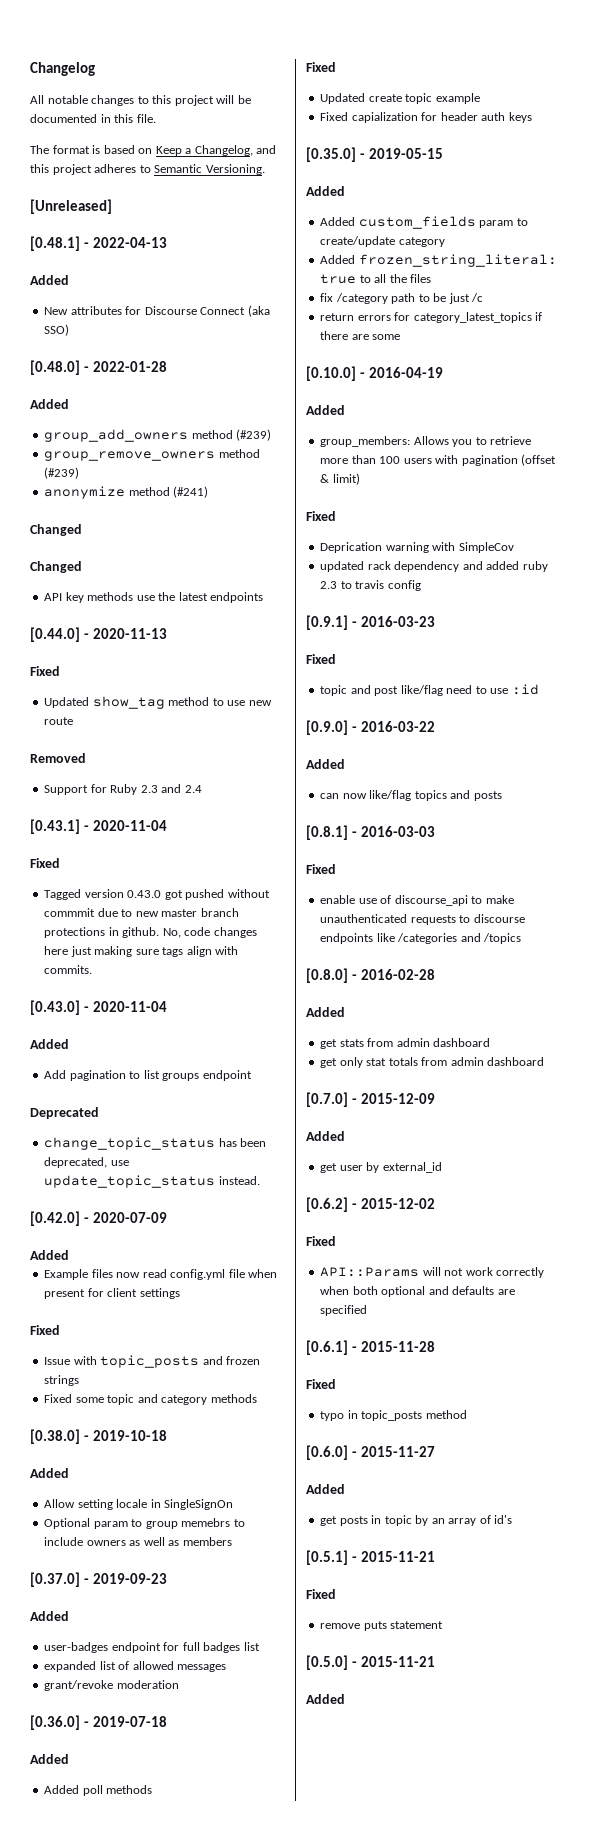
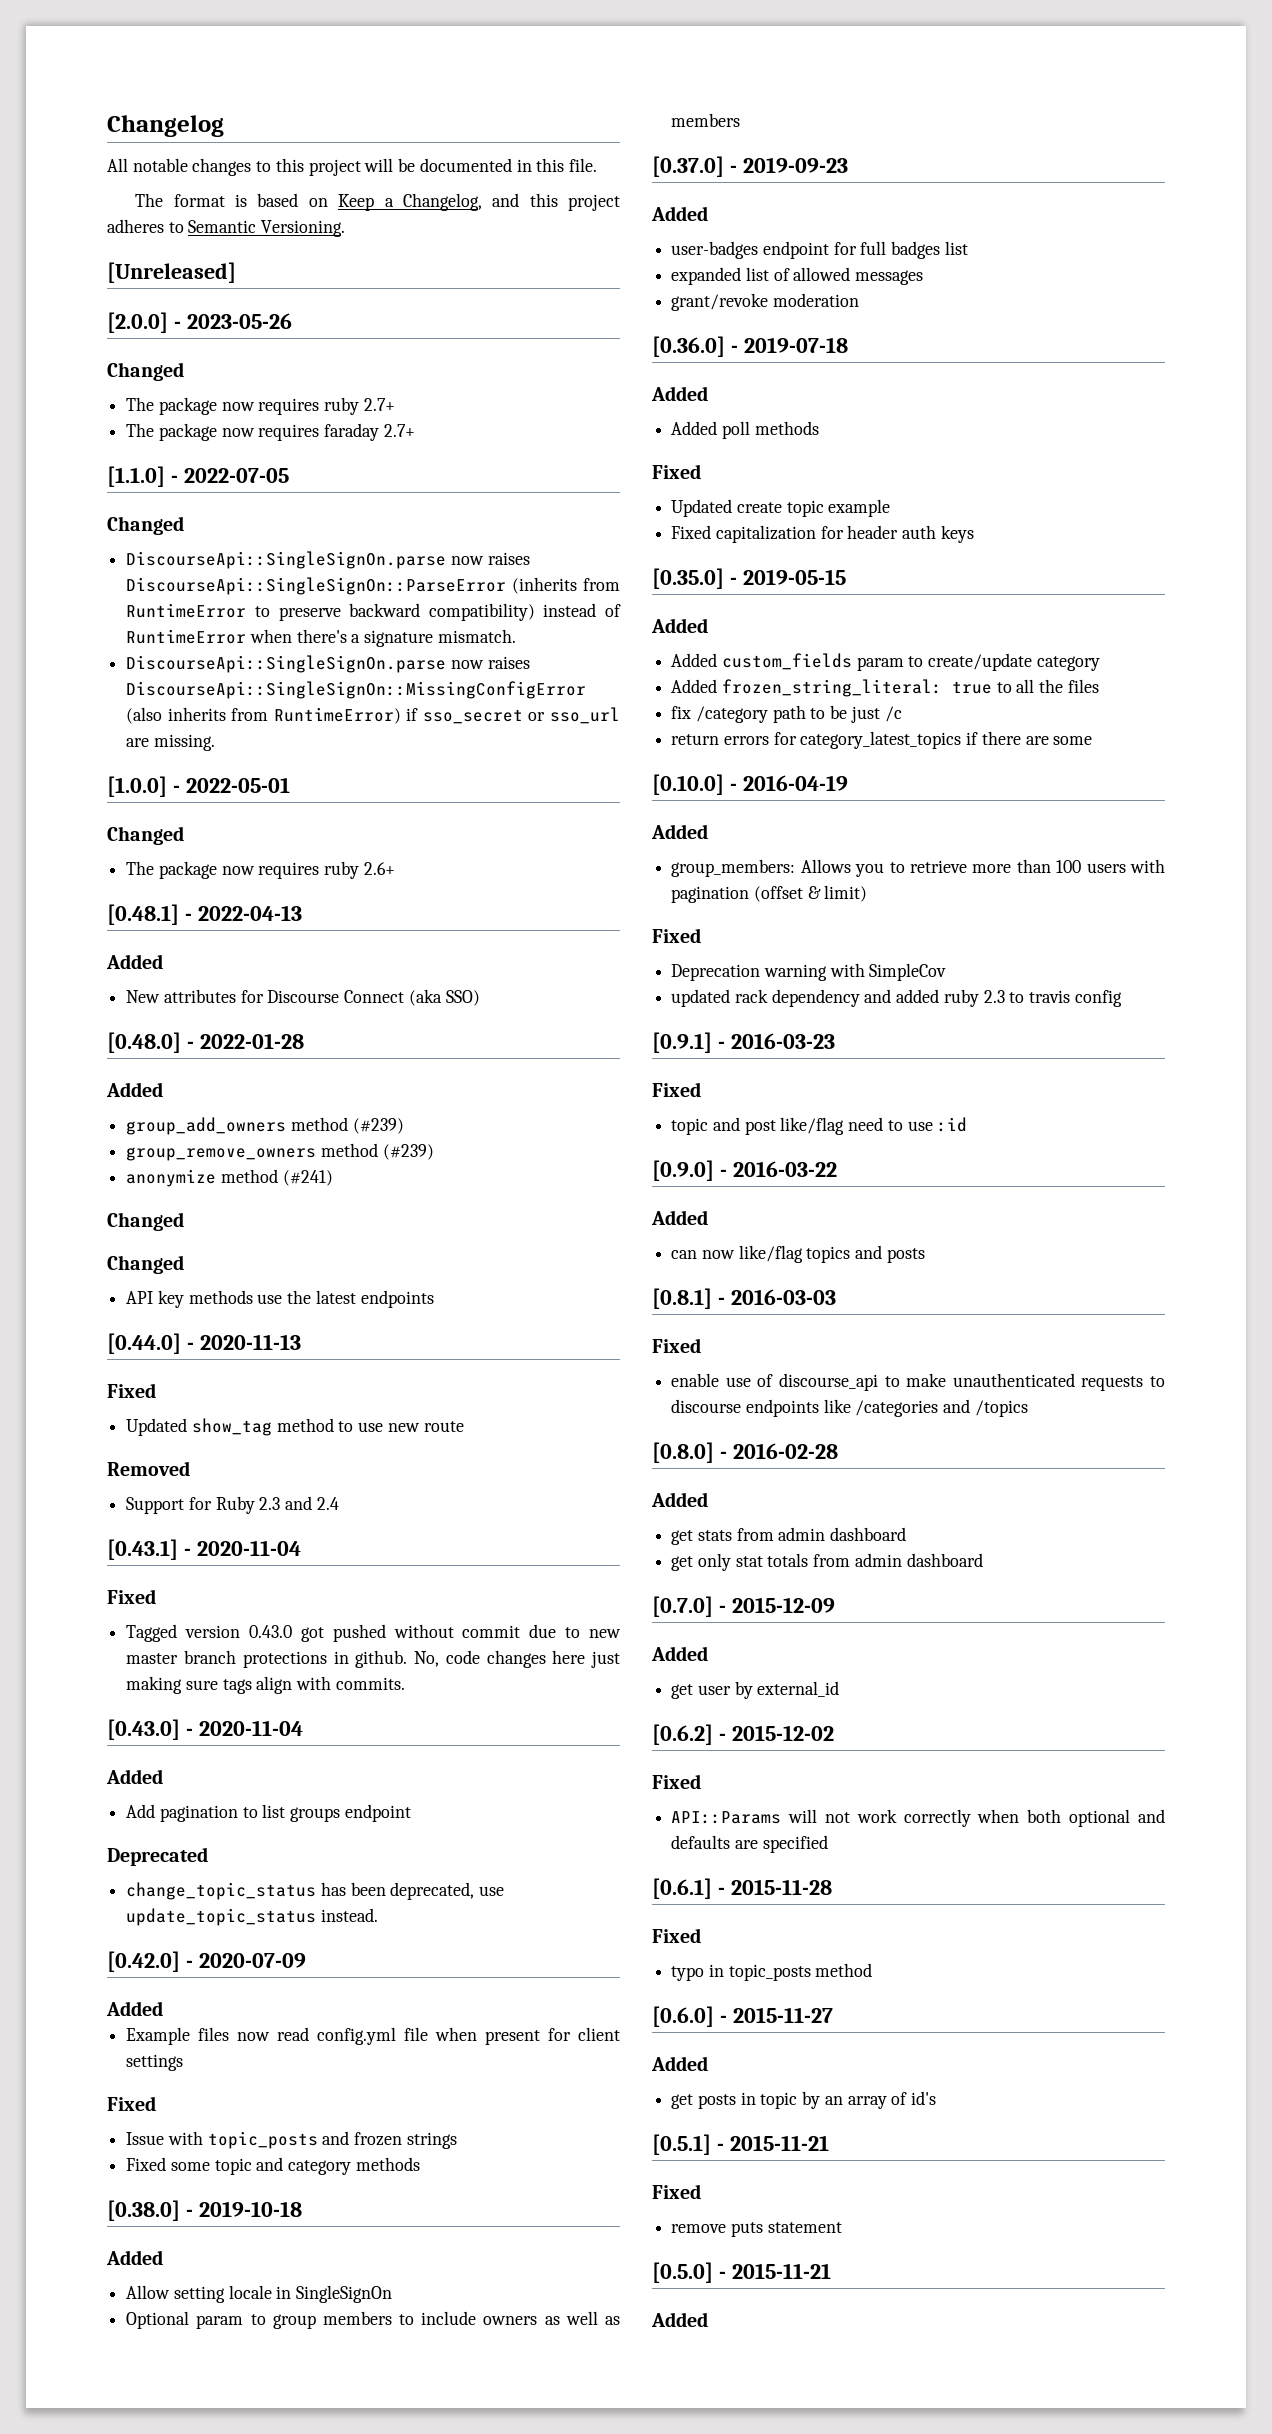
(112, 206) none -> [107,312,292,333] [107,362,184,381] [126,397,395,415] [126,423,415,441] [107,466,289,487] [107,516,184,535] [126,551,530,569] [126,577,620,595] [126,603,621,621] [126,629,516,647] [126,655,530,673] [126,681,587,699] [126,707,620,724] [126,734,215,751] [107,776,290,797] [107,826,184,845] [126,861,395,879] // [2.0.0] - 2023-05-26 // Changed // The package now requires ruby 2.7+ // The package now requires faraday 2.7+ // [1.1.0] - 2022-07-05 // Changed // DiscourseApi::SingleSignOn.parse now raises DiscourseApi::SingleSignOn::ParseError (inherits from RuntimeError to preserve backward compatibility) instead of RuntimeError when there's a signature mismatch. // DiscourseApi::SingleSignOn.parse now raises DiscourseApi::SingleSignOn::MissingConfigError (also inherits from RuntimeError) if sso_secret or sso_url are missing. // [1.0.0] - 2022-05-01 // Changed // The package now requires ruby 2.6+
[44,908,96,917] commmit -> [462,1625,521,1638] commit
[181,1518,231,1527] memebrs -> [322,2311,392,2325] members
[351,112,418,123] capialization -> [715,525,816,543] capitalization
[320,542,383,553] Deprication -> [671,964,761,981] Deprecation

